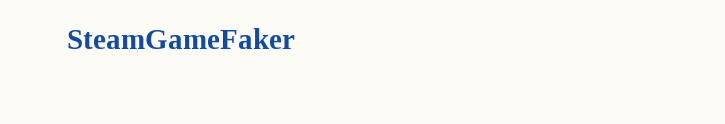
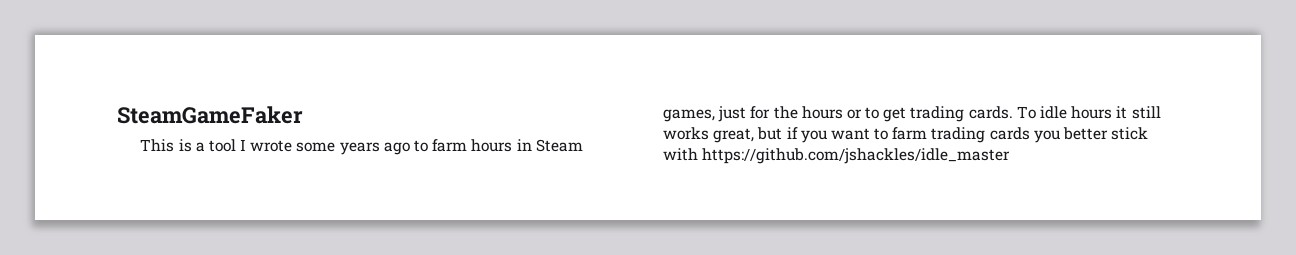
(295, 38) none -> [140,139,583,155] [663,106,1161,122] [663,127,1149,143] [663,148,1011,164] // This is a tool I wrote some years ago to farm hours in Steam games, just for the hours or to get trading cards. To idle hours it still works great, but if you want to farm trading cards you better stick with https://github.com/jshackles/idle_master

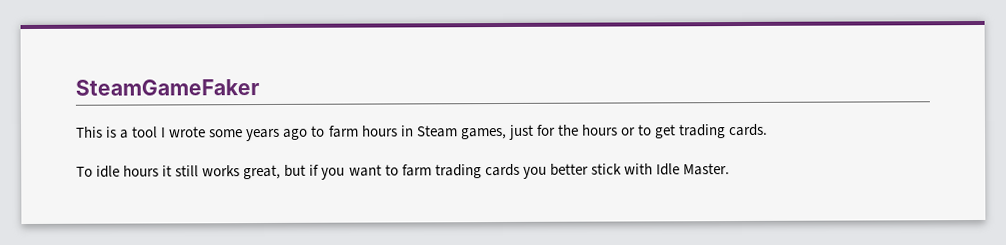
(1013, 112) none -> (769, 130) //
[702,148,1011,164] https://github.com/jshackles/idle_master -> [655,163,730,176] Idle Master.

